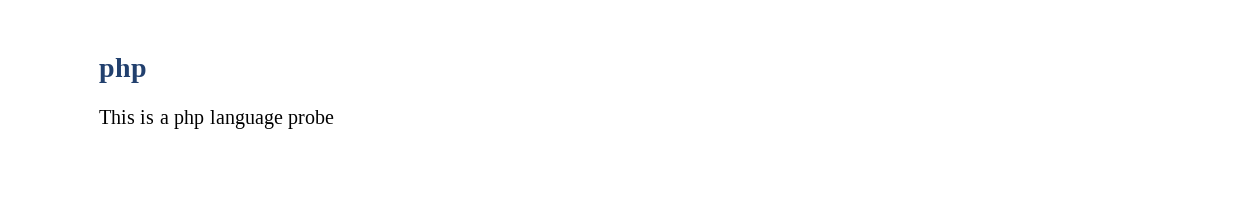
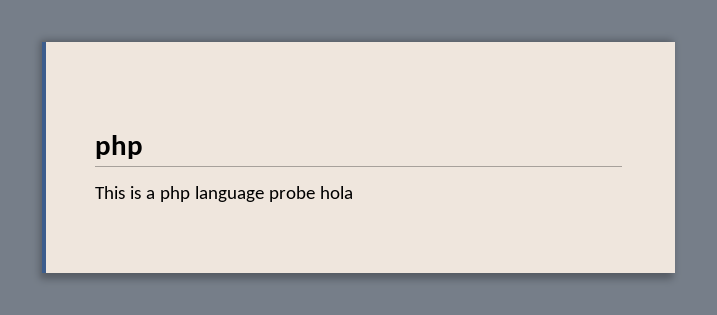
(334, 119) none -> [319,186,353,199] hola

